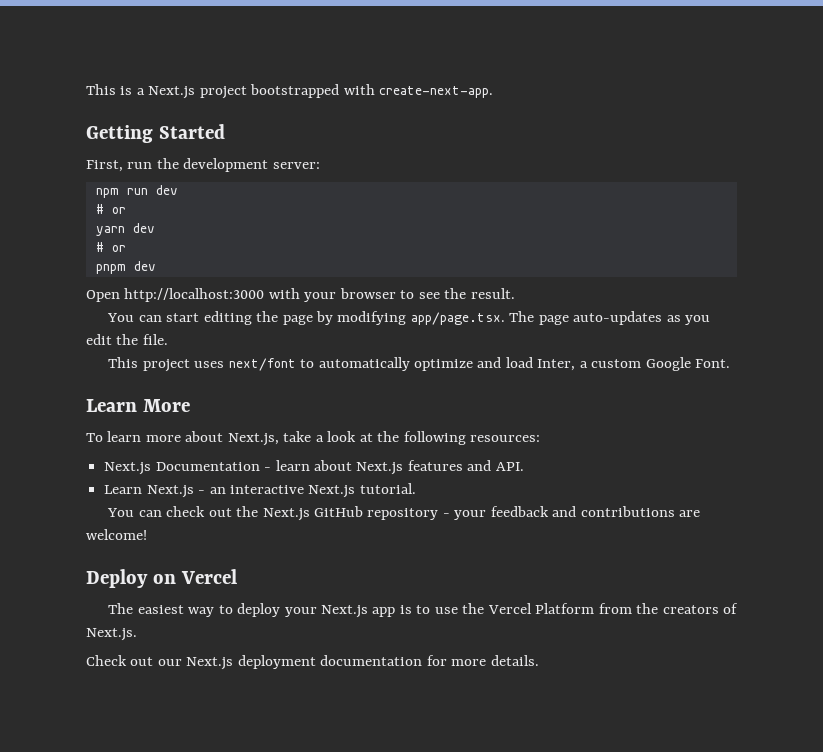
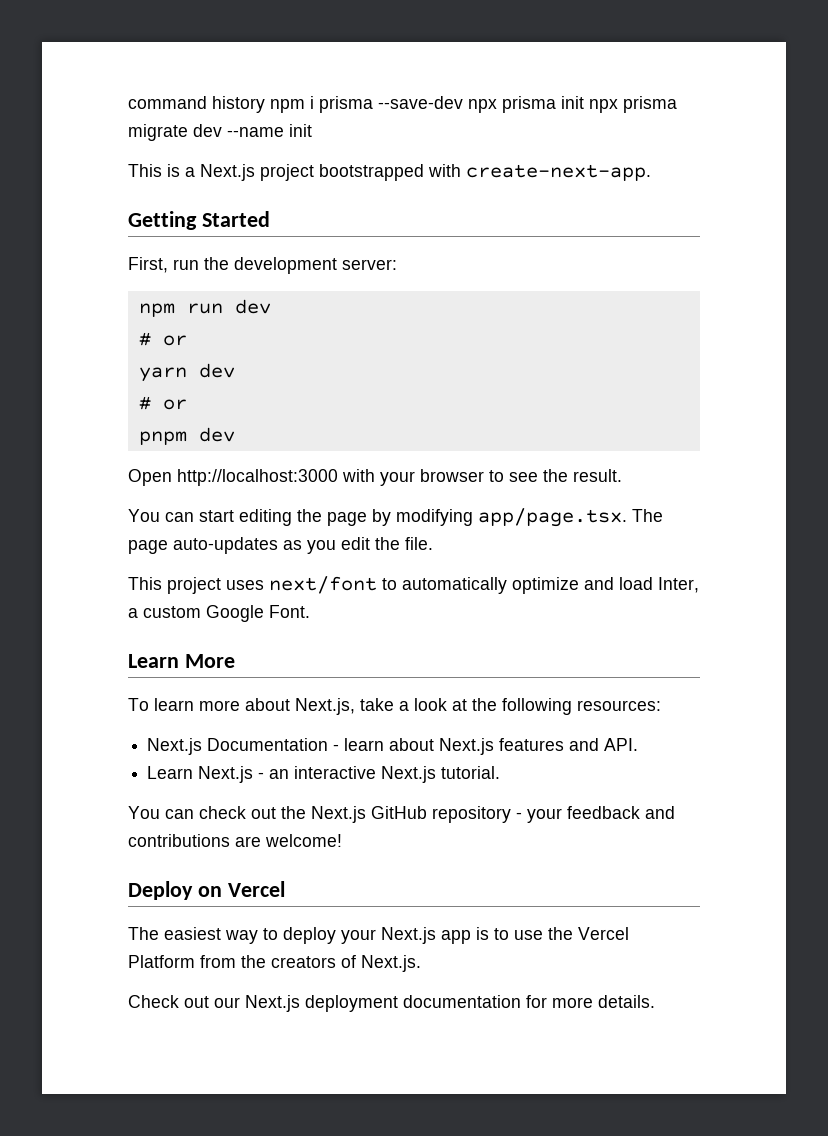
(86, 89) none -> [128,96,677,113] [128,124,312,141] command history npm i prisma --save-dev npx prisma init npx prisma migrate dev --name init //

